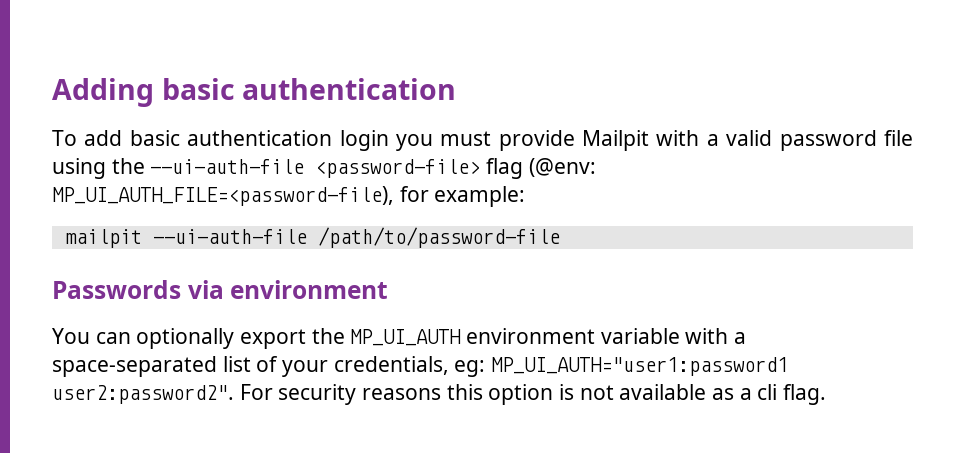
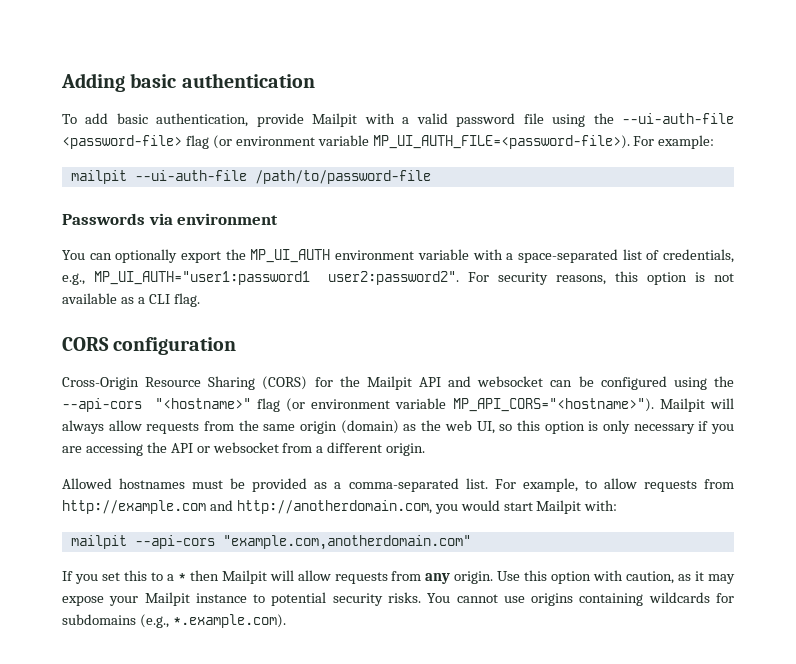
[187,130,492,151] authentication login you must -> [156,113,249,127] authentication,
[528,158,596,177] [52,186,429,206] (@env: MP_UI_AUTH_FILE=<password-file), for -> [212,135,655,149] (or environment variable MP_UI_AUTH_FILE=<password-file>). For
[282,356,486,377] your credentials, eg: -> [663,249,735,263] [62,273,85,285] credentials, e.g.,
[362,388,442,400] reasons -> [556,275,607,285] reasons,
[757,384,778,400] cli -> [148,294,170,304] CLI
(827, 394) none -> [62,337,237,355] [62,376,734,390] [62,398,734,412] [62,420,735,434] [62,442,426,456] [62,478,734,492] [62,500,618,514] [70,535,471,550] [62,570,736,584] [62,592,735,606] [62,614,286,628] // CORS configuration // Cross-Origin Resource Sharing (CORS) for the Mailpit API and websocket can be configured using the --api-cors "<hostname>" flag (or environment variable MP_API_CORS="<hostname>"). Mailpit will always allow requests from the same origin (domain) as the web UI, so this option is only necessary if you are accessing the API or websocket from a different origin. // Allowed hostnames must be provided as a comma-separated list. For example, to allow requests from http://example.com and http://anotherdomain.com, you would start Mailpit with: // mailpit --api-cors "example.com,anotherdomain.com" // If you set this to a * then Mailpit will allow requests from any origin. Use this option with caution, as it may expose your Mailpit instance to potential security risks. You cannot use origins containing wildcards for subdomains (e.g., *.example.com).

